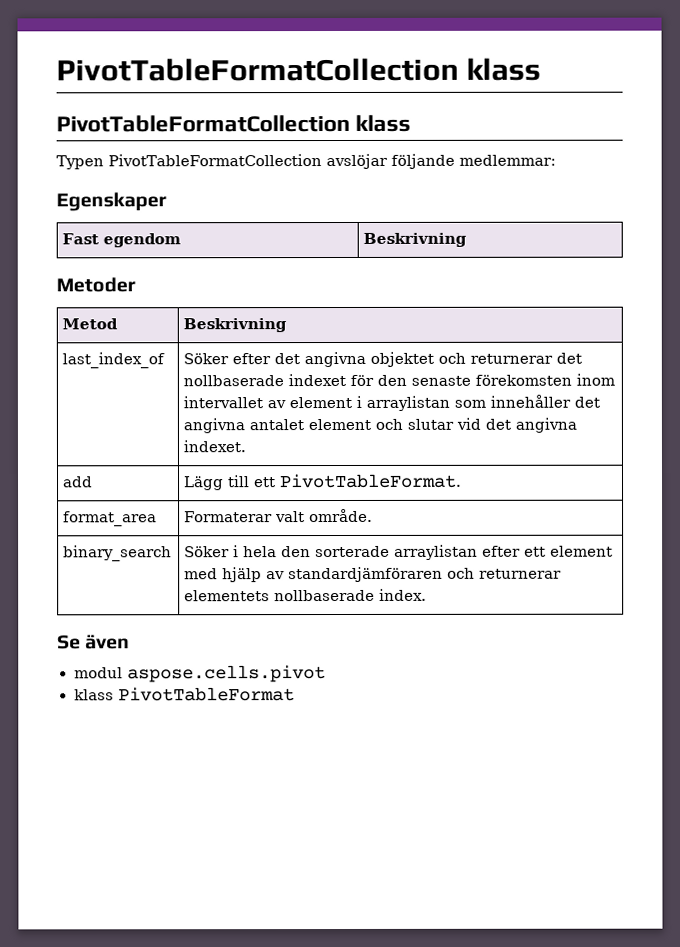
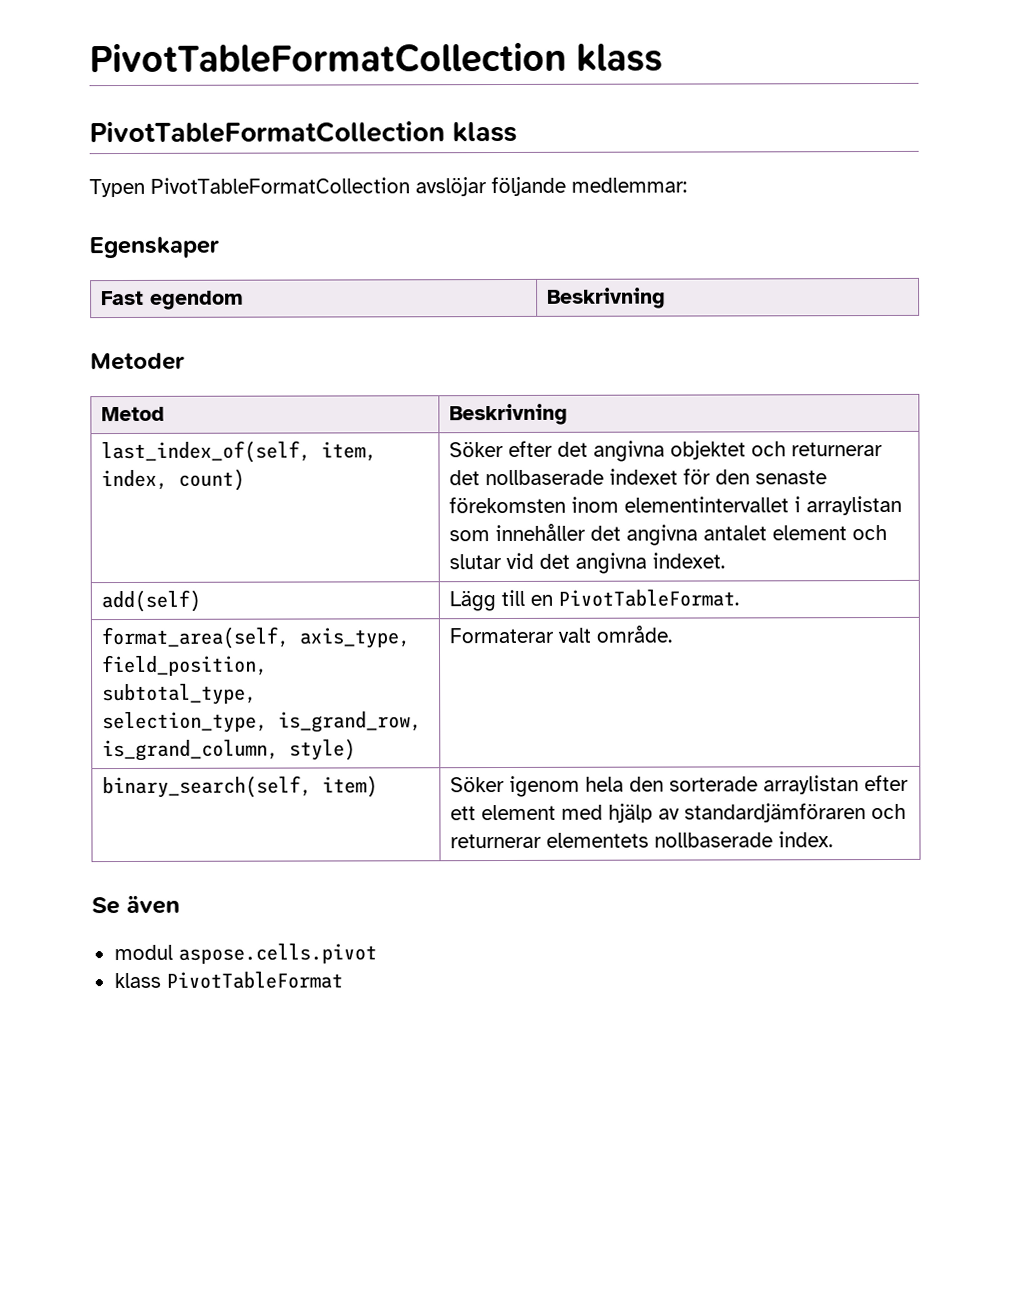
[62,352,166,369] last_index_of -> [101,440,378,464] [101,468,246,491] last_index_of(self, item, index, count)
[183,396,353,409] intervallet av element -> [624,496,790,513] elementintervallet
[63,476,94,488] add -> [101,589,202,613] add(self)
[254,477,277,488] ett -> [530,594,554,606] en
[63,511,158,527] format_area -> [101,626,411,650] [102,654,269,677] [102,683,258,706] [102,711,423,734] [102,738,357,762] format_area(self, axis_type, field_position, subtotal_type, selection_type, is_grand_row, is_grand_column, style)
[63,545,173,562] [184,545,240,558] binary_search | Söker i -> [102,775,379,799] [450,775,581,797] binary_search(self, item) | Söker igenom

